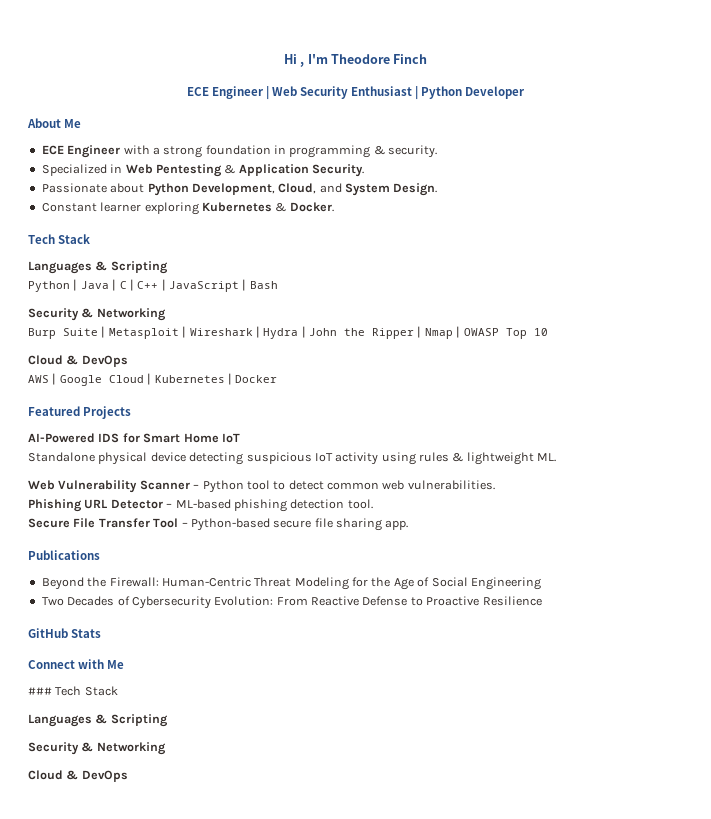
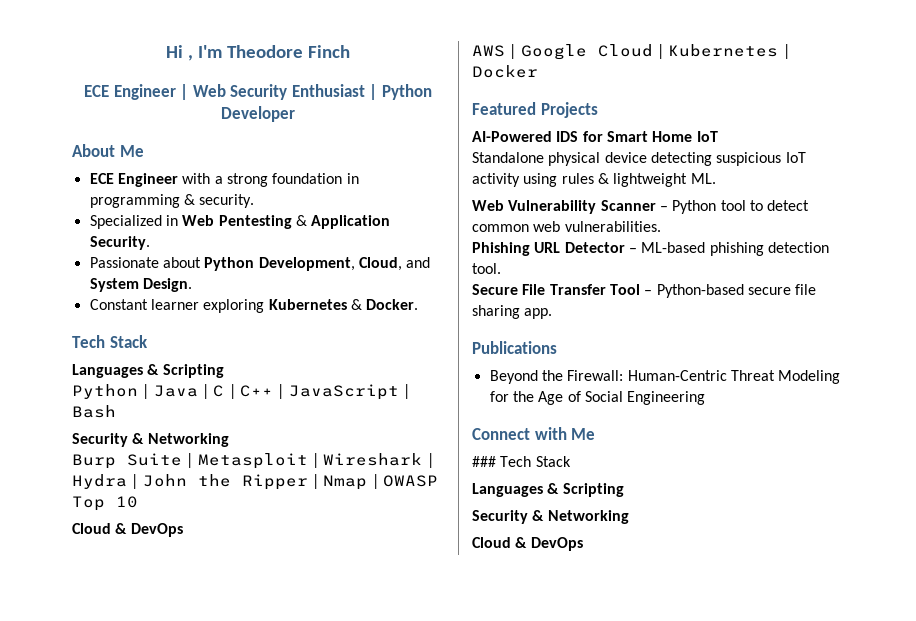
[41,596,542,609] [28,628,102,638] // Two Decades of Cybersecurity Evolution: From Reactive Defense to Proactive Resilience // GitHub Stats -> (706, 398) none

